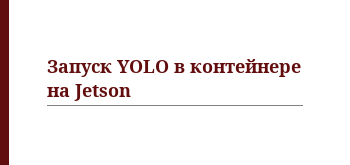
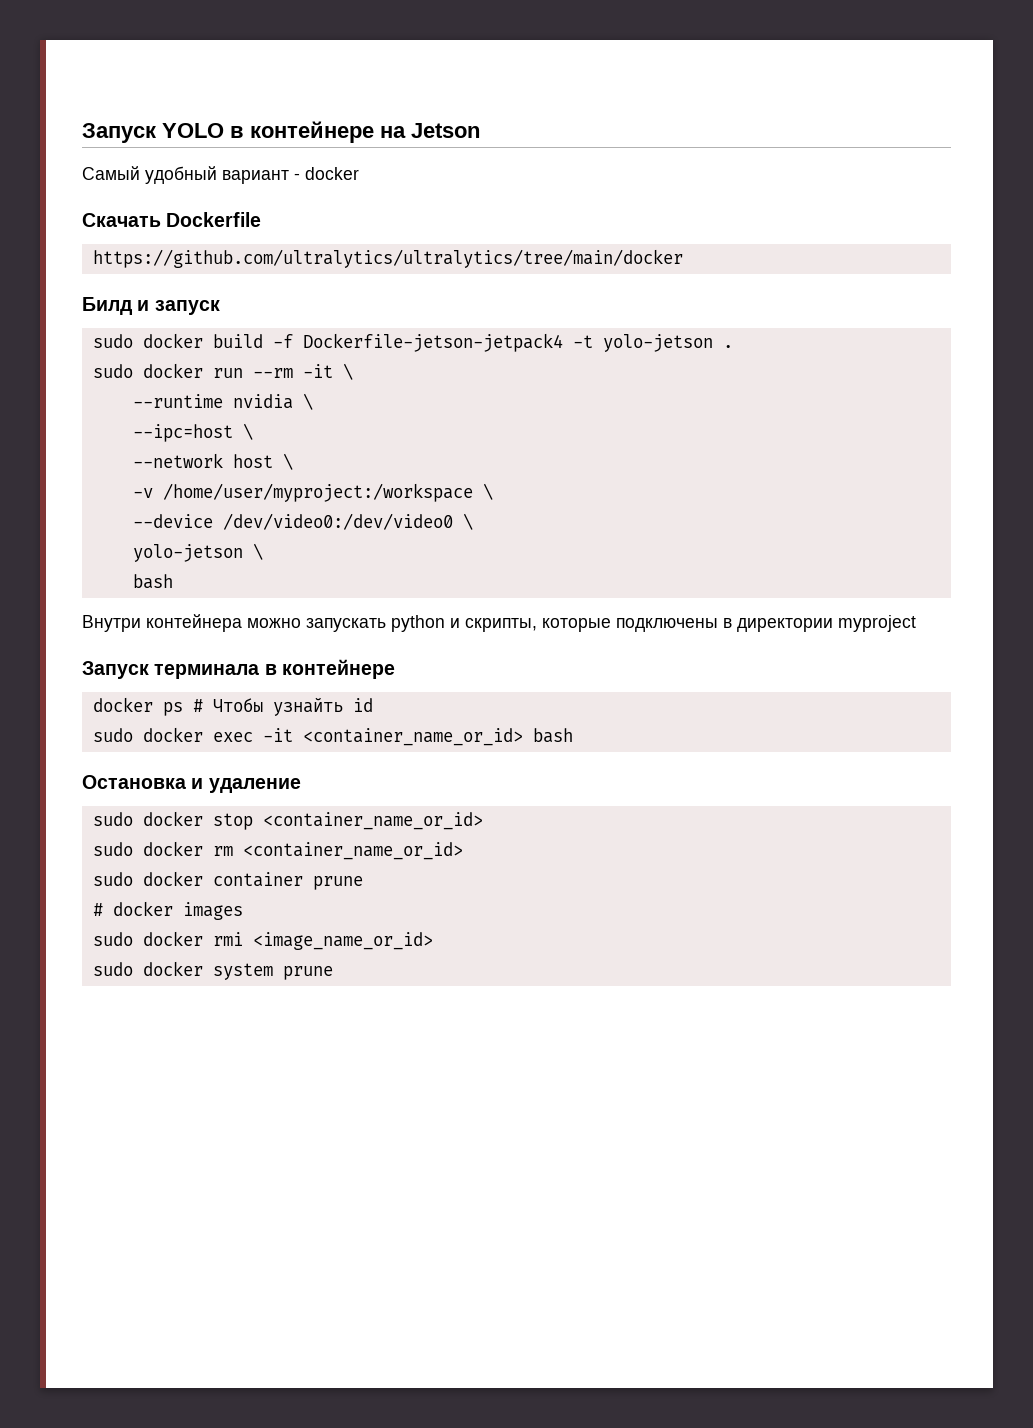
(131, 92) none -> [82,166,359,184] [82,212,262,227] [92,249,683,268] [82,297,220,315] [92,333,733,352] [92,363,353,380] [132,393,313,410] [132,423,253,442] [132,453,293,470] [132,483,493,502] [132,513,473,530] [132,543,263,562] [132,574,173,589] [82,614,916,632] [82,659,395,679] [92,697,373,716] [92,727,573,746] [82,775,301,793] [92,811,483,830] [92,841,463,860] [92,871,363,890] [92,901,243,920] [92,931,433,950] [92,961,333,980] // Самый удобный вариант - docker // Скачать Dockerfile // https://github.com/ultralytics/ultralytics/tree/main/docker // Билд и запуск // sudo docker build -f Dockerfile-jetson-jetpack4 -t yolo-jetson . // sudo docker run --rm -it \ // --runtime nvidia \ // --ipc=host \ // --network host \ // -v /home/user/myproject:/workspace \ // --device /dev/video0:/dev/video0 \ // yolo-jetson \ // bash // Внутри контейнера можно запускать python и скрипты, которые подключены в директории myproject // Запуск терминала в контейнере // docker ps # Чтобы узнайть id // sudo docker exec -it <container_name_or_id> bash // Остановка и удаление // sudo docker stop <container_name_or_id> // sudo docker rm <container_name_or_id> // sudo docker container prune // # docker images // sudo docker rmi <image_name_or_id> // sudo docker system prune

